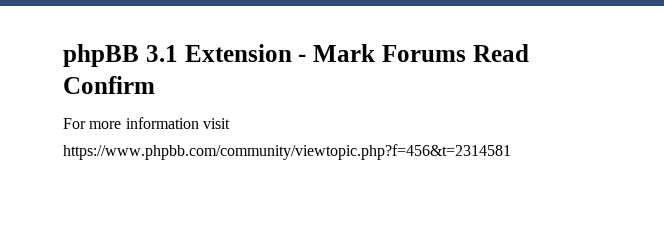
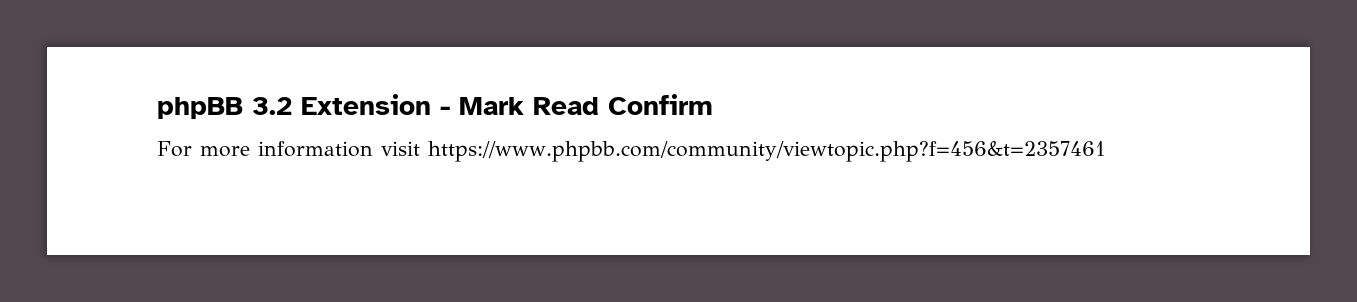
[145,45,178,62] 3.1 -> [252,97,292,115] 3.2
[381,45,466,62] Forums -> (524, 106) none
[63,144,511,160] https://www.phpbb.com/community/viewtopic.php?f=456&t=2314581 -> [428,141,1105,162] https://www.phpbb.com/community/viewtopic.php?f=456&t=2357461

